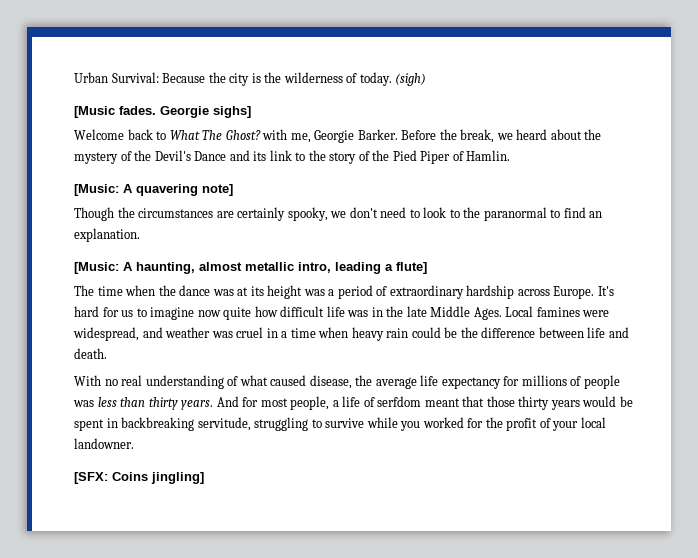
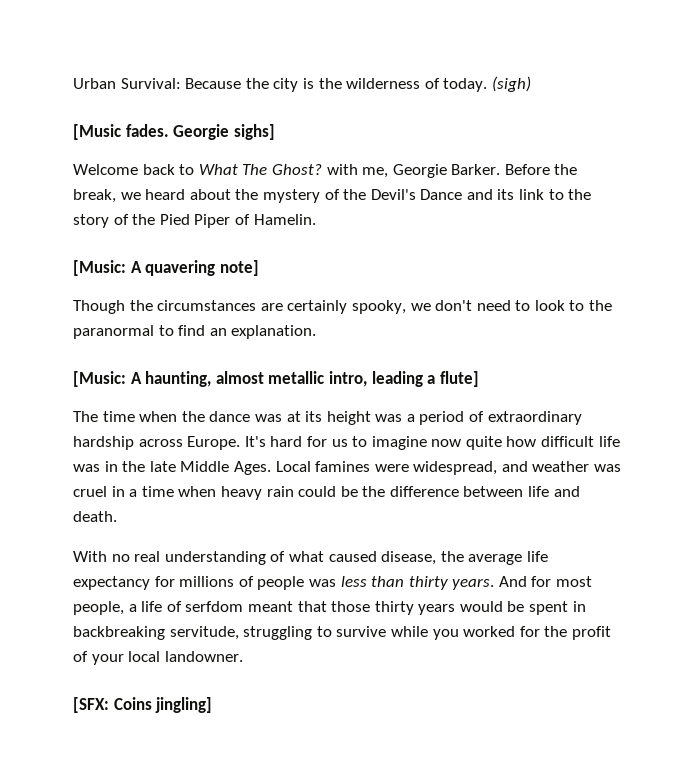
[466,150,511,161] Hamlin. -> [253,214,316,225] Hamelin.

